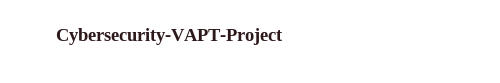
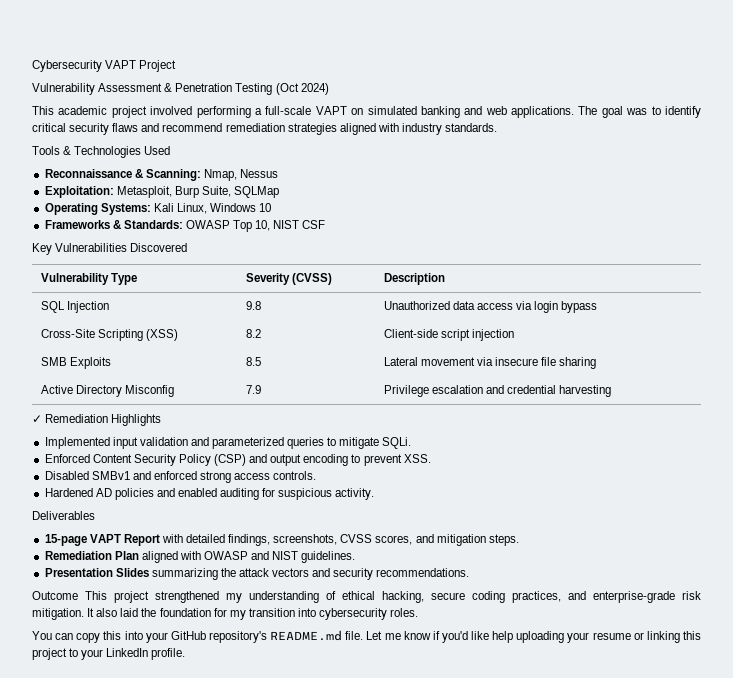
[56,28,283,45] Cybersecurity-VAPT-Project -> [32,60,177,72] [32,83,329,95] [32,106,701,118] [32,123,498,135] [32,146,171,158] [44,169,279,181] [44,186,280,198] [44,203,272,215] [44,220,326,232] [32,243,188,255] [40,273,138,285] [245,273,333,285] [383,273,445,285] [40,301,110,313] [245,301,261,310] [383,301,598,313] [40,329,179,341] [245,329,261,338] [383,329,515,341] [40,357,112,369] [245,357,261,366] [383,357,597,369] [40,385,175,397] [245,385,261,394] [383,385,612,397] [32,414,162,426] [44,437,412,449] [44,454,431,466] [44,471,317,483] [44,488,375,500] [32,511,95,520] [44,534,519,546] [44,551,356,563] [44,568,470,580] [32,591,701,603] [32,608,419,620] [32,630,701,643] [32,648,186,660] Cybersecurity VAPT Project // Vulnerability Assessment & Penetration Testing (Oct 2024) // This academic project involved performing a full-scale VAPT on simulated banking and web applications. The goal was to identify critical security flaws and recommend remediation strategies aligned with industry standards. // Tools & Technologies Used // Reconnaissance & Scanning: Nmap, Nessus // Exploitation: Metasploit, Burp Suite, SQLMap // Operating Systems: Kali Linux, Windows 10 // Frameworks & Standards: OWASP Top 10, NIST CSF // Key Vulnerabilities Discovered // Vulnerability Type | Severity (CVSS) | Description // SQL Injection | 9.8 | Unauthorized data access via login bypass // Cross-Site Scripting (XSS) | 8.2 | Client-side script injection // SMB Exploits | 8.5 | Lateral movement via insecure file sharing // Active Directory Misconfig | 7.9 | Privilege escalation and credential harvesting // ✓ Remediation Highlights // Implemented input validation and parameterized queries to mitigate SQLi. // Enforced Content Security Policy (CSP) and output encoding to prevent XSS. // Disabled SMBv1 and enforced strong access controls. // Hardened AD policies and enabled auditing for suspicious activity. // Deliverables // 15-page VAPT Report with detailed findings, screenshots, CVSS scores, and mitigation steps. // Remediation Plan aligned with OWASP and NIST guidelines. // Presentation Slides summarizing the attack vectors and security recommendations. // Outcome This project strengthened my understanding of ethical hacking, secure coding practices, and enterprise-grade risk mitigation. It also laid the foundation for my transition into cybersecurity roles. // You can copy this into your GitHub repository's README.md file. Let me know if you'd like help uploading your resume or linking this project to your LinkedIn profile.

